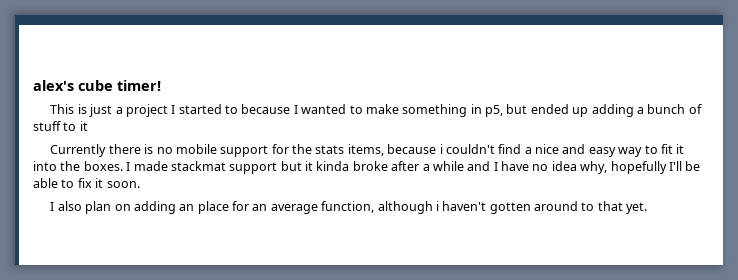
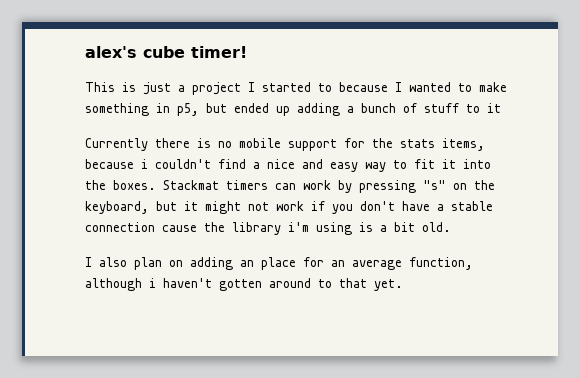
[126,161,701,174] [33,178,140,188] I made stackmat support but it kinda broke after a while and I have no idea why, hopefully I'll be able to fix it soon. -> [163,180,495,193] [85,201,493,214] [85,222,451,235] Stackmat timers can work by pressing "s" on the keyboard, but it might not work if you don't have a stable connection cause the library i'm using is a bit old.

